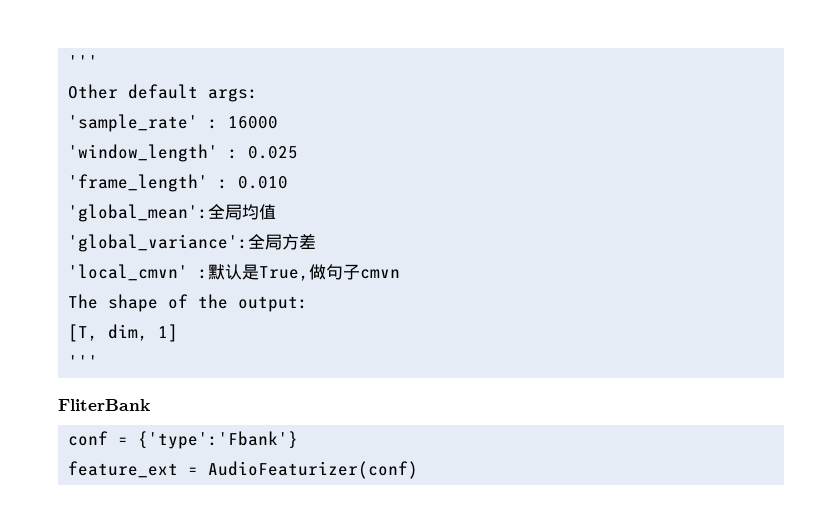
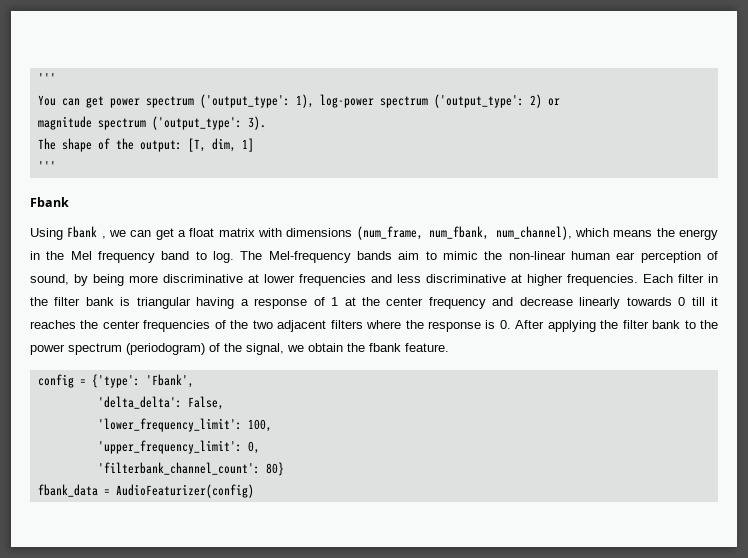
[68,55,99,68] [68,84,259,102] [68,114,279,132] [68,144,299,162] [68,174,289,192] [68,204,277,222] [68,234,317,252] [68,264,401,281] ''' // Other default args: // 'sample_rate' : 16000 // 'window_length' : 0.025 // 'frame_length' : 0.010 // 'global_mean':全局均值 // 'global_variance':全局方差 // 'local_cmvn' :默认是True,做句子cmvn -> [37,73,56,83] [37,94,560,108] [37,116,266,130] ''' // You can get power spectrum ('output_type': 1), log-power spectrum ('output_type': 2) or // magnitude spectrum ('output_type': 3).
(309, 304) // -> (182, 146) none
[58,399,150,411] [68,431,299,449] [68,461,419,479] FliterBank // conf = {'type':'Fbank'} // feature_ext = AudioFeaturizer(conf) -> [30,197,69,207] [30,226,719,240] [30,251,719,263] [30,274,718,286] [30,297,719,309] [30,320,719,332] [30,343,449,355] [37,374,194,388] [97,396,224,410] [97,418,272,432] [97,440,260,454] [97,462,284,476] [37,484,254,498] Fbank // Using Fbank , we can get a float matrix with dimensions (num_frame, num_fbank, num_channel), which means the energy in the Mel frequency band to log. The Mel-frequency bands aim to mimic the non-linear human ear perception of sound, by being more discriminative at lower frequencies and less discriminative at higher frequencies. Each filter in the filter bank is triangular having a response of 1 at the center frequency and decrease linearly towards 0 till it reaches the center frequencies of the two adjacent filters where the response is 0. After applying the filter bank to the power spectrum (periodogram) of the signal, we obtain the fbank feature. // config = {'type': 'Fbank', // 'delta_delta': False, // 'lower_frequency_limit': 100, // 'upper_frequency_limit': 0, // 'filterbank_channel_count': 80} // fbank_data = AudioFeaturizer(config)

